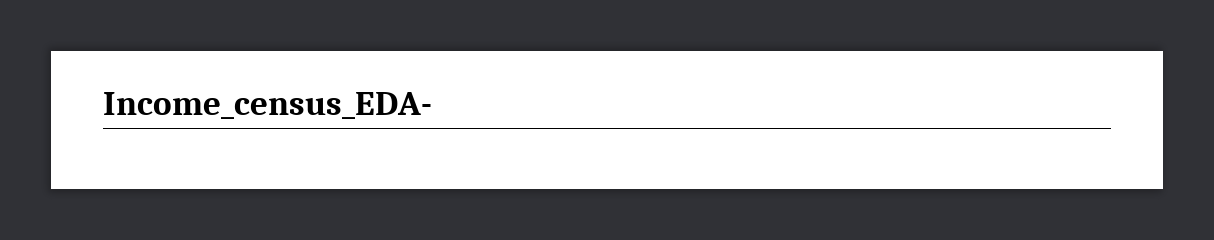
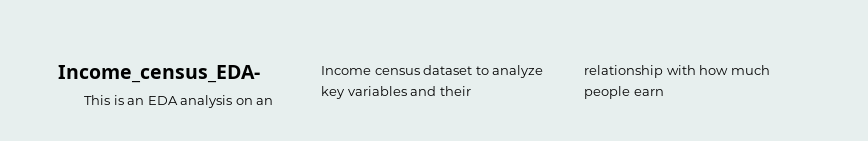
(432, 105) none -> [84,95,274,108] [321,65,544,78] [321,86,471,99] [584,65,770,78] [584,86,664,99] // This is an EDA analysis on an Income census dataset to analyze key variables and their relationship with how much people earn

